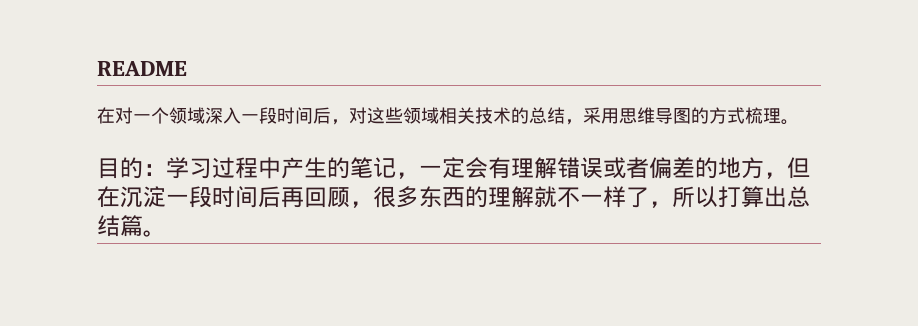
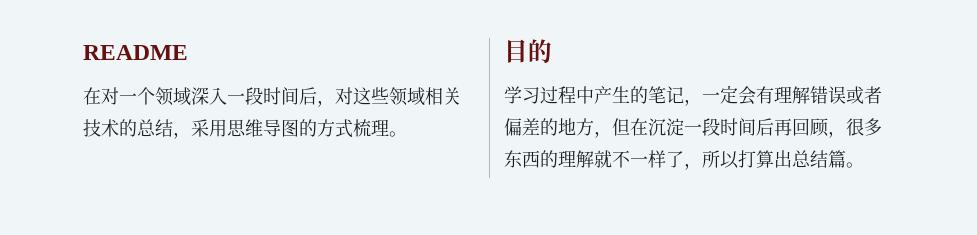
[143,164,166,176] ： -> (552, 51) //

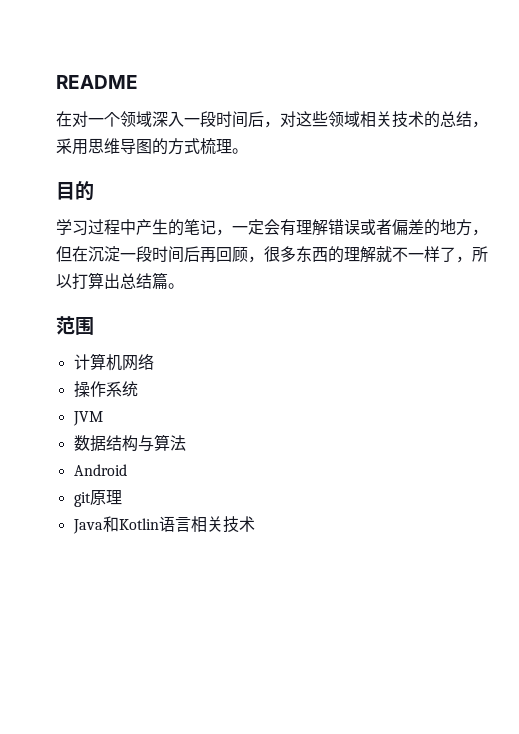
(864, 165) none -> [56,316,94,335] [73,353,154,371] [73,381,138,398] [72,411,103,426] [73,434,186,452] [73,464,127,476] [73,490,122,507] [72,516,255,534] // 范围 // 计算机网络 // 操作系统 // JVM // 数据结构与算法 // Android // git原理 // Java和Kotlin语言相关技术

